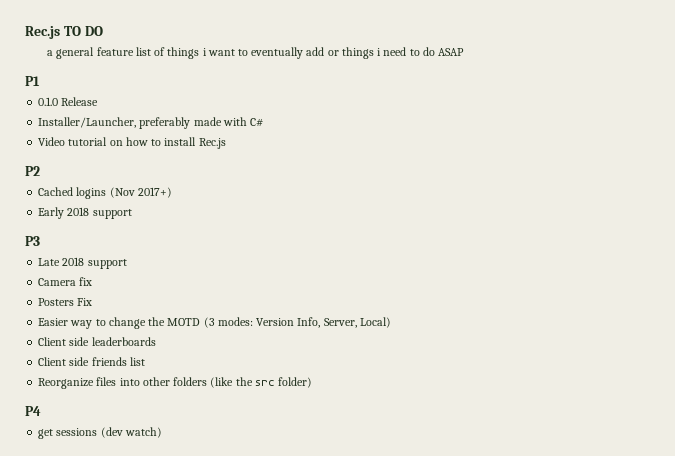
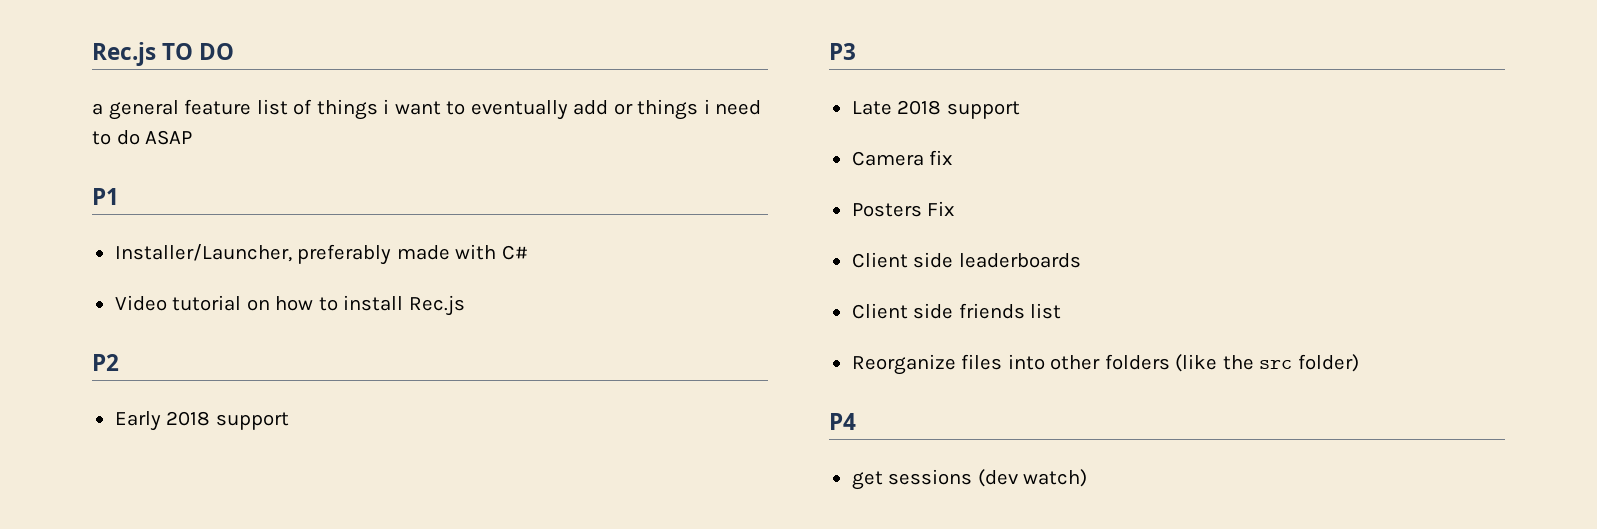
[38,97,99,106] // 0.1.0 Release -> (119, 196) none
[38,187,172,199] // Cached logins (Nov 2017+) -> (119, 362) none
[38,317,391,329] // Easier way to change the MOTD (3 modes: Version Info, Server, Local) -> (955, 208) none

